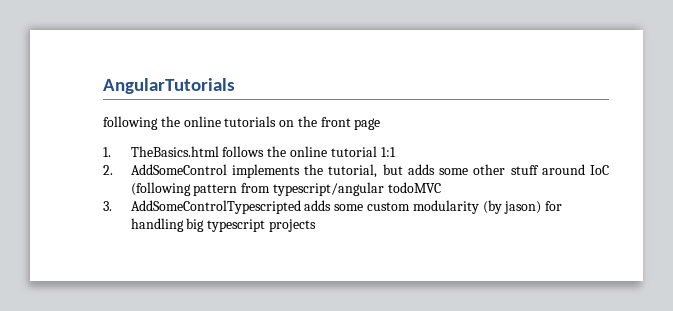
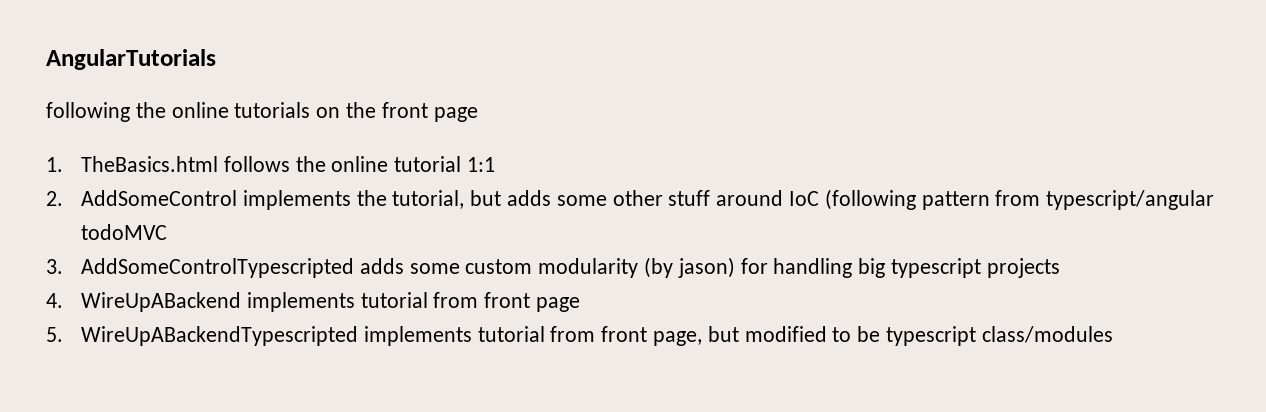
(317, 225) none -> [46,292,581,312] [46,326,1113,346] // 4. WireUpABackend implements tutorial from front page // 5. WireUpABackendTypescripted implements tutorial from front page, but modified to be typescript class/modules

